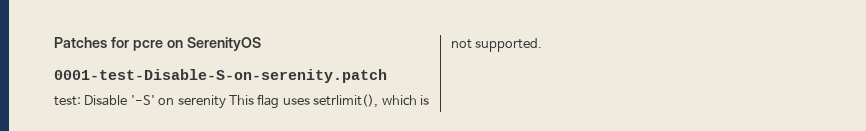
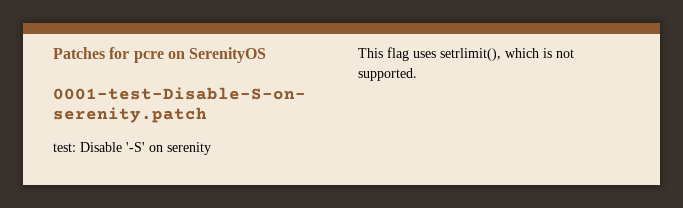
(226, 102) none -> (211, 148) //

